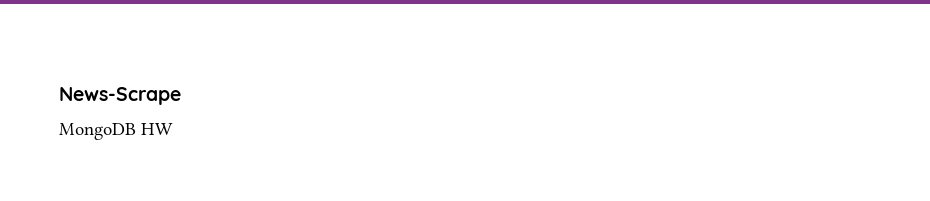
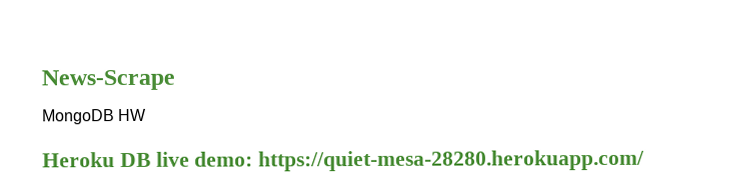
(173, 129) none -> [42,149,646,172] // Heroku DB live demo: https://quiet-mesa-28280.herokuapp.com/

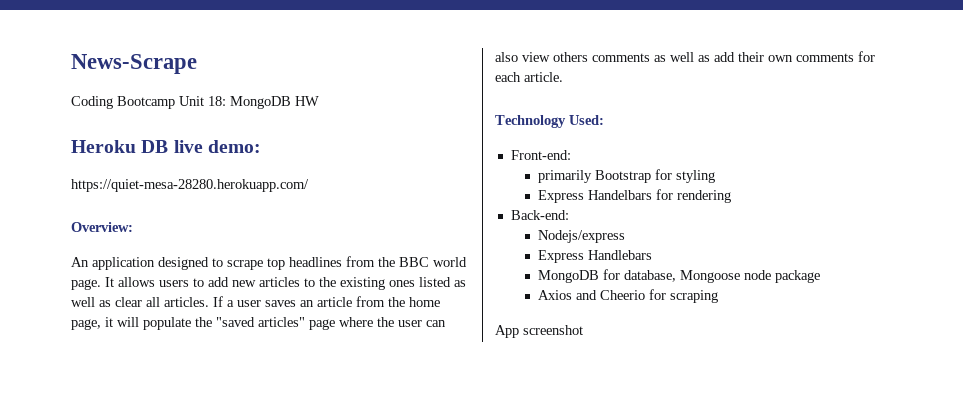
(175, 80) none -> [71,96,226,109] Coding Bootcamp Unit 18:
(254, 159) none -> (261, 146) //
(646, 160) none -> [71,222,133,232] [71,256,467,270] [71,277,466,290] [71,296,440,307] [71,317,446,330] [495,51,875,62] [495,72,563,82] [495,115,604,128] [510,150,571,160] [537,169,715,183] [537,189,731,203] [510,210,569,220] [537,230,625,243] [537,250,652,263] [537,269,820,283] [537,289,718,303] [495,325,583,338] // Overview: // An application designed to scrape top headlines from the BBC world page. It allows users to add new articles to the existing ones listed as well as clear all articles. If a user saves an article from the home page, it will populate the "saved articles" page where the user can also view others comments as well as add their own comments for each article. // Technology Used: // Front-end: // primarily Bootstrap for styling // Express Handelbars for rendering // Back-end: // Nodejs/express // Express Handlebars // MongoDB for database, Mongoose node package // Axios and Cheerio for scraping // App screenshot

